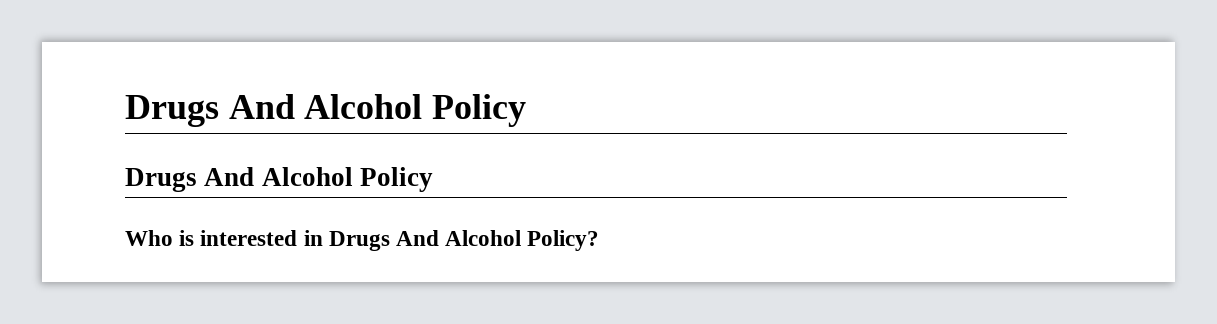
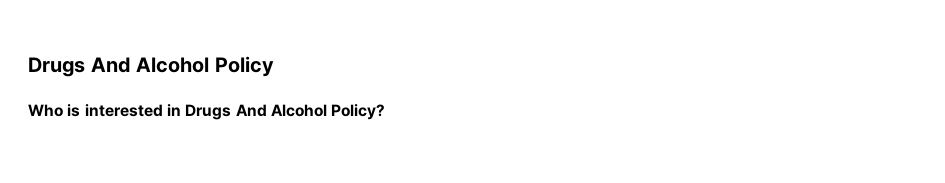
[125,94,527,127] [125,167,433,192] Drugs And Alcohol Policy // Drugs And Alcohol Policy -> [28,56,274,77] Drugs And Alcohol Policy

